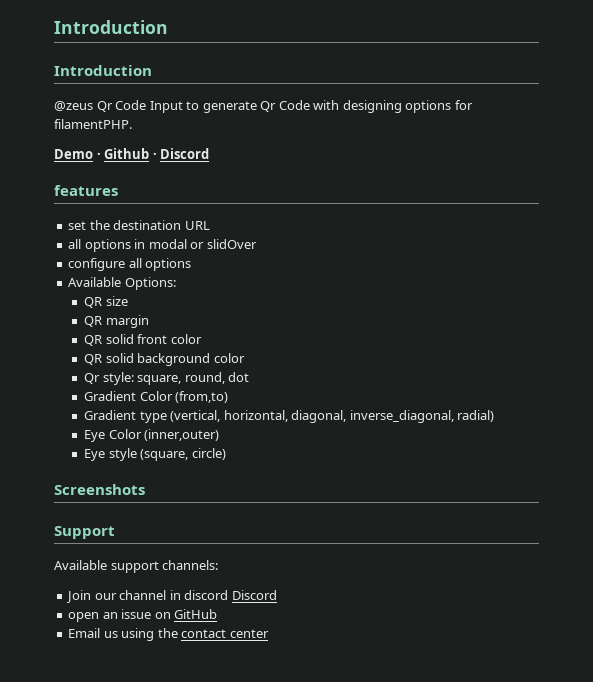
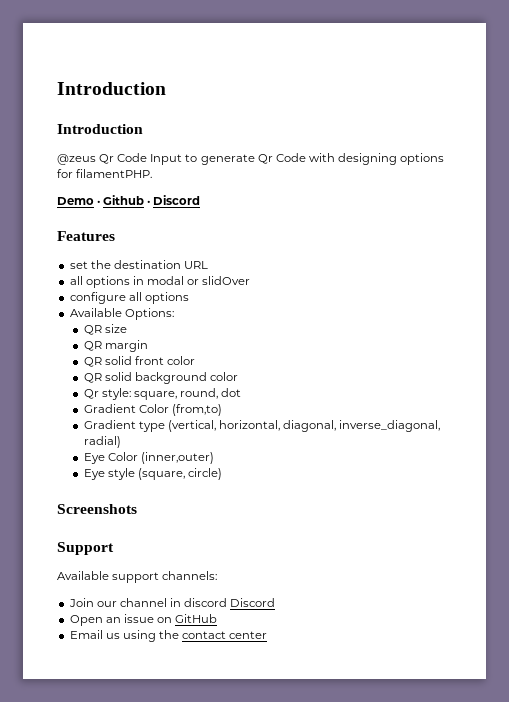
[54,185,118,196] features -> [57,231,115,241] Features
[68,612,100,622] open -> [69,615,103,626] Open

